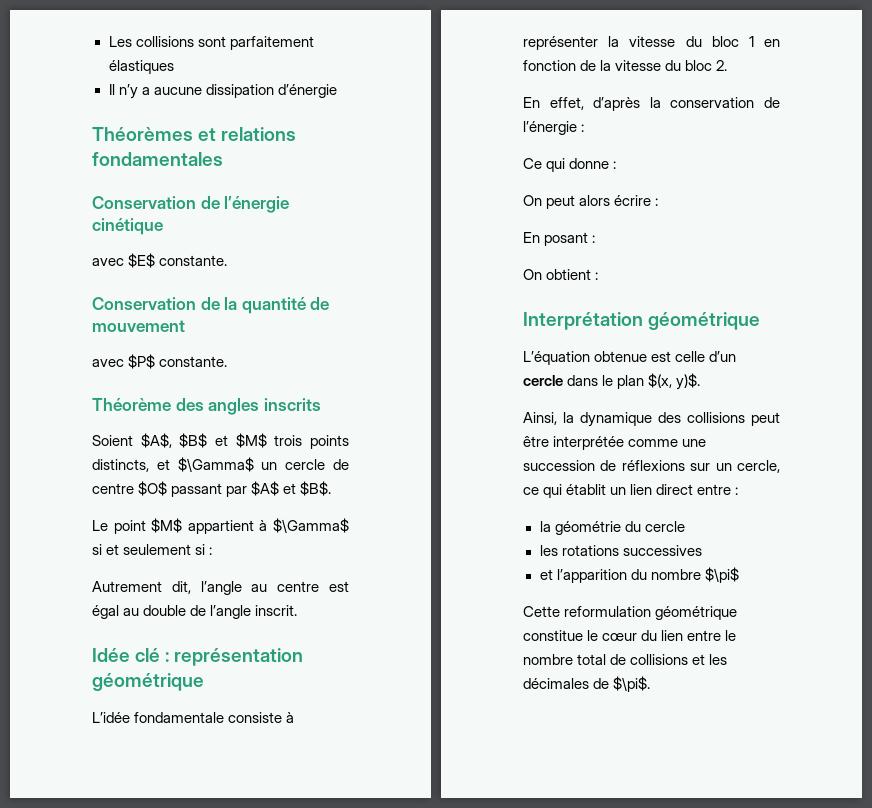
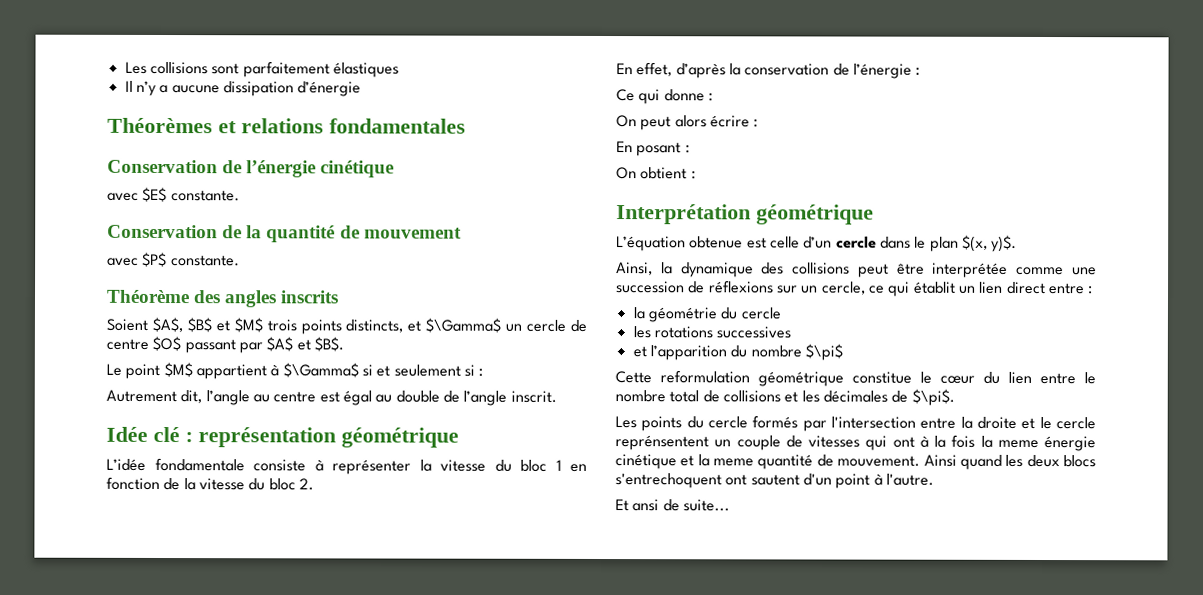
(651, 684) none -> [615,415,1096,432] [615,434,1096,452] [615,454,1096,470] [615,473,934,489] [615,499,730,512] // Les points du cercle formés par l'intersection entre la droite et le cercle reprénsentent un couple de vitesses qui ont à la fois la meme énergie cinétique et la meme quantité de mouvement. Ainsi quand les deux blocs s'entrechoquent ont sautent d'un point à l'autre. // Et ansi de suite...

